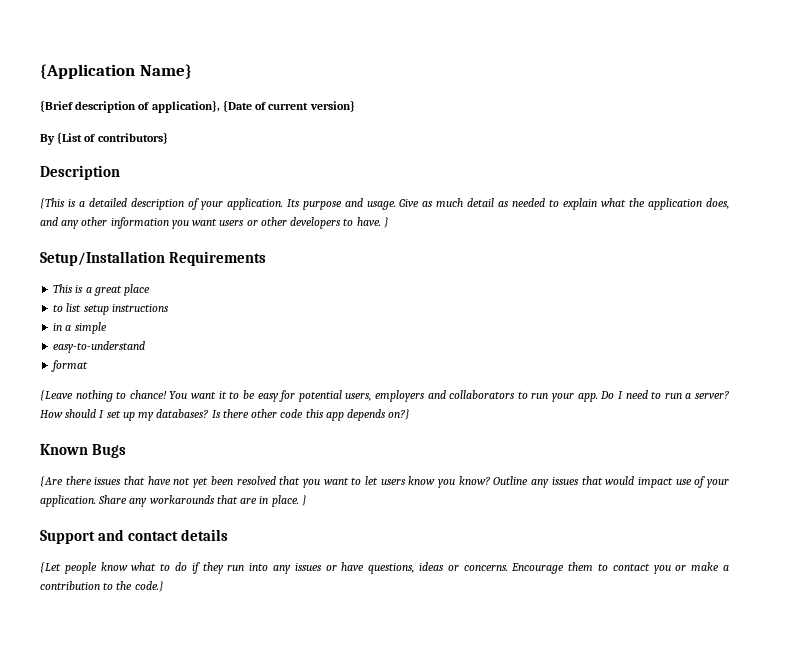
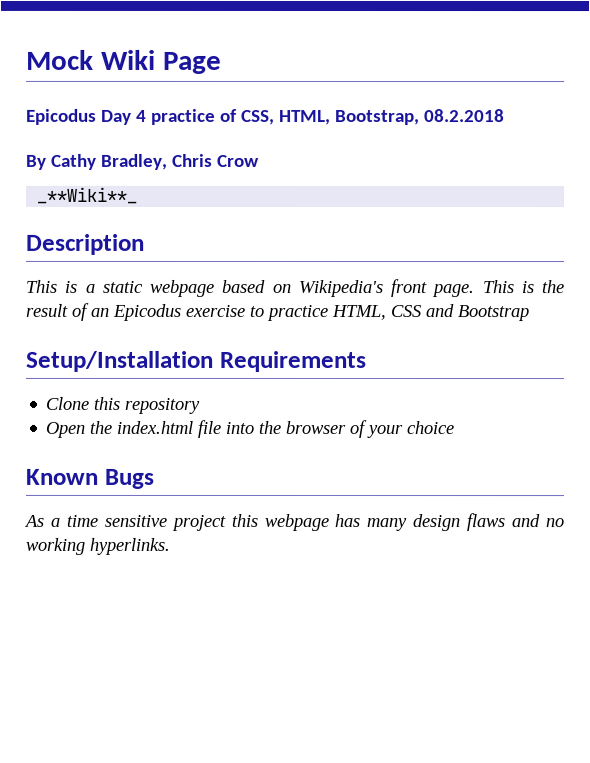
[40,64,192,79] [40,100,355,113] [40,132,168,145] {Application Name} // {Brief description of application}, {Date of current version} // By {List of contributors} -> [26,49,222,74] [26,108,505,126] [26,153,260,170] [37,186,139,204] Mock Wiki Page // Epicodus Day 4 practice of CSS, HTML, Bootstrap, 08.2.2018 // By Cathy Bradley, Chris Crow // _**Wiki**_
[40,198,729,210] [40,217,389,229] [40,251,267,266] [53,284,151,296] [53,303,169,315] [53,322,107,334] [53,341,146,353] [51,360,89,372] [40,390,730,402] [40,409,411,421] [40,444,127,458] [40,476,729,488] [40,495,307,507] [40,529,229,544] [40,562,729,574] [40,581,164,592] {This is a detailed description of your application. Its purpose and usage. Give as much detail as needed to explain what the application does, and any other information you want users or other developers to have. } // Setup/Installation Requirements // This is a great place // to list setup instructions // in a simple // easy-to-understand // format // {Leave nothing to chance! You want it to be easy for potential users, employers and collaborators to run your app. Do I need to run a server? How should I set up my databases? Is there other code this app depends on?} // Known Bugs // {Are there issues that have not yet been resolved that you want to let users know you know? Outline any issues that would impact use of your application. Share any workarounds that are in place. } // Support and contact details // {Let people know what to do if they run into any issues or have questions, ideas or concerns. Encourage them to contact you or make a contribution to the code.} -> [26,279,565,298] [26,302,530,322] [26,350,367,373] [45,396,201,414] [45,419,455,439] [25,468,154,489] [23,513,565,532] [25,537,170,555] This is a static webpage based on Wikipedia's front page. This is the result of an Epicodus exercise to practice HTML, CSS and Bootstrap // Setup/Installation Requirements // Clone this repository // Open the index.html file into the browser of your choice // Known Bugs // As a time sensitive project this webpage has many design flaws and no working hyperlinks.

